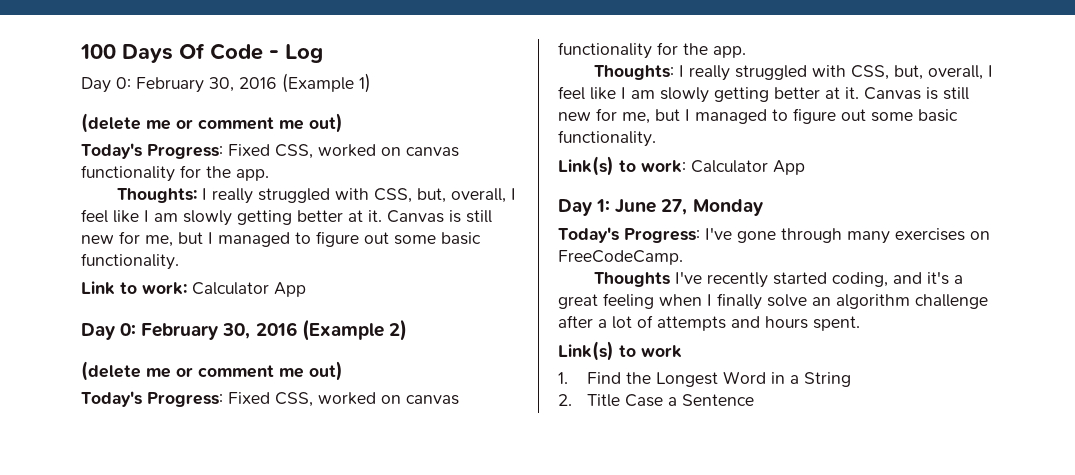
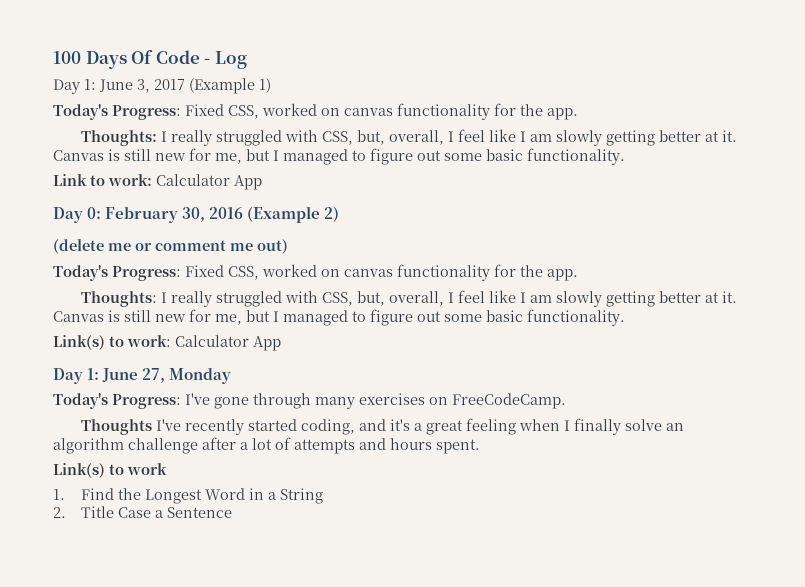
[116,73,371,93] [81,113,343,133] 0: February 30, 2016 (Example 1) // (delete me or comment me out) -> [84,78,271,94] 1: June 3, 2017 (Example 1)

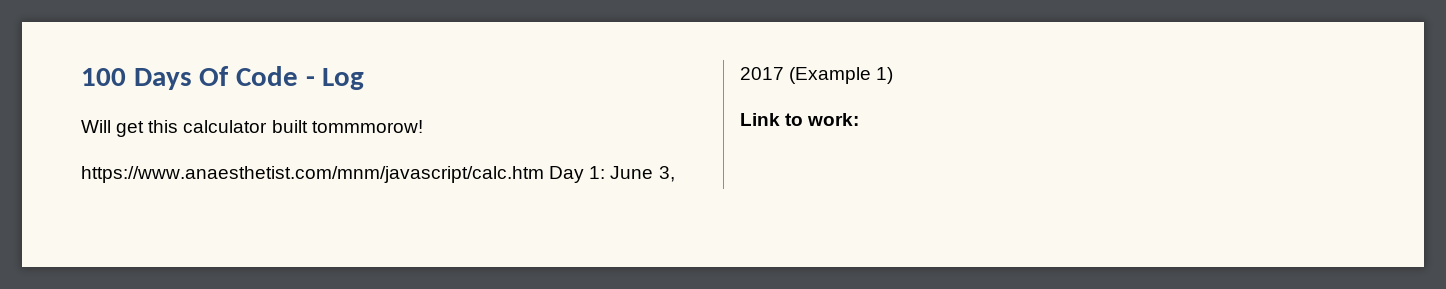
(247, 60) none -> [81,120,423,137] [81,166,544,183] Will get this calculator built tommmorow! // https://www.anaesthetist.com/mnm/javascript/calc.htm
[53,103,578,120] [81,129,738,146] [53,148,625,165] [53,174,262,190] [53,206,340,223] [53,239,288,254] [53,264,578,281] [81,290,738,307] [53,309,625,326] [53,335,281,351] [53,368,232,384] [53,393,566,409] [81,418,685,435] [53,437,480,454] [53,463,167,478] [53,488,323,504] [53,506,232,518] Today's Progress: Fixed CSS, worked on canvas functionality for the app. // Thoughts: I really struggled with CSS, but, overall, I feel like I am slowly getting better at it. Canvas is still new for me, but I managed to figure out some basic functionality. // Link to work: Calculator App // Day 0: February 30, 2016 (Example 2) // (delete me or comment me out) // Today's Progress: Fixed CSS, worked on canvas functionality for the app. // Thoughts: I really struggled with CSS, but, overall, I feel like I am slowly getting better at it. Canvas is still new for me, but I managed to figure out some basic functionality. // Link(s) to work: Calculator App // Day 1: June 27, Monday // Today's Progress: I've gone through many exercises on FreeCodeCamp. // Thoughts I've recently started coding, and it's a great feeling when I finally solve an algorithm challenge after a lot of attempts and hours spent. // Link(s) to work // 1. Find the Longest Word in a String // 2. Title Case a Sentence -> [740,113,860,126] Link to work:

